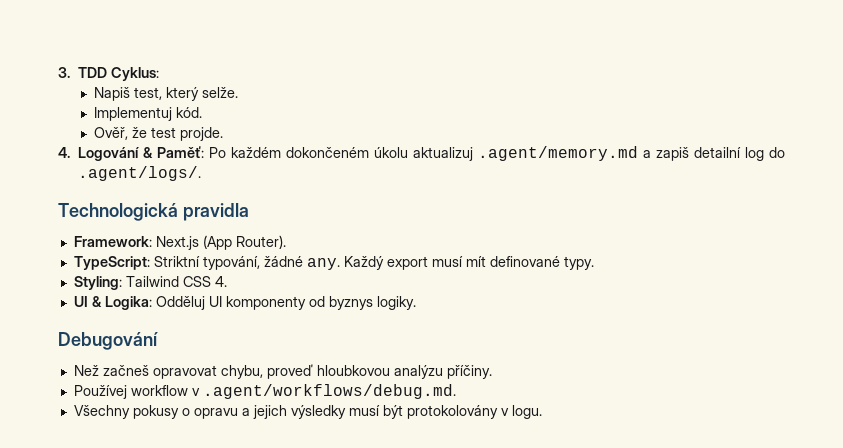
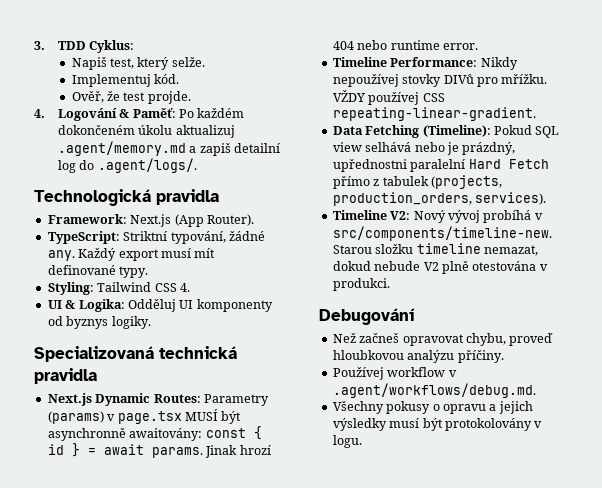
(416, 303) none -> [34,346,237,362] [34,368,97,384] [47,393,269,406] [47,409,242,424] [47,426,262,441] [47,443,271,458] [332,40,478,50] [332,57,518,70] [332,74,548,87] [332,90,445,105] [332,107,536,121] [332,125,560,138] [332,142,516,155] [332,159,549,172] [332,175,502,189] [332,192,547,206] [332,210,543,223] [332,226,552,241] [332,243,538,256] [332,261,548,274] [332,278,390,291] // Specializovaná technická pravidla // Next.js Dynamic Routes: Parametry (params) v page.tsx MUSÍ být asynchronně awaitovány: const { id } = await params. Jinak hrozí 404 nebo runtime error. // Timeline Performance: Nikdy nepoužívej stovky DIVů pro mřížku. VŽDY používej CSS repeating-linear-gradient. // Data Fetching (Timeline): Pokud SQL view selhává nebo je prázdný, upřednostni paralelní Hard Fetch přímo z tabulek (projects, production_orders, services). // Timeline V2: Nový vývoj probíhá v src/components/timeline-new. Starou složku timeline nemazat, dokud nebude V2 plně otestována v produkci.

